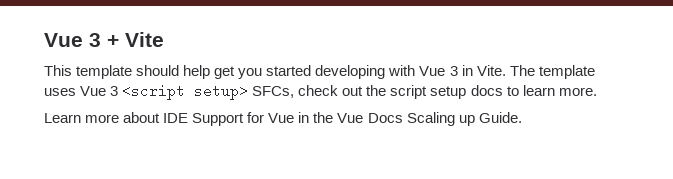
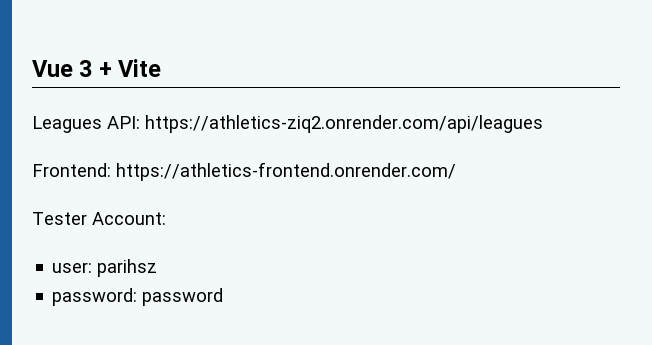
[44,65,595,79] [44,84,597,100] [44,112,522,126] This template should help get you started developing with Vue 3 in Vite. The template uses Vue 3 <script setup> SFCs, check out the script setup docs to learn more. // Learn more about IDE Support for Vue in the Vue Docs Scaling up Guide. -> [32,115,543,133] [32,162,456,181] [32,212,166,225] [52,259,158,277] [52,288,224,306] Leagues API: https://athletics-ziq2.onrender.com/api/leagues // Frontend: https://athletics-frontend.onrender.com/ // Tester Account: // user: parihsz // password: password

